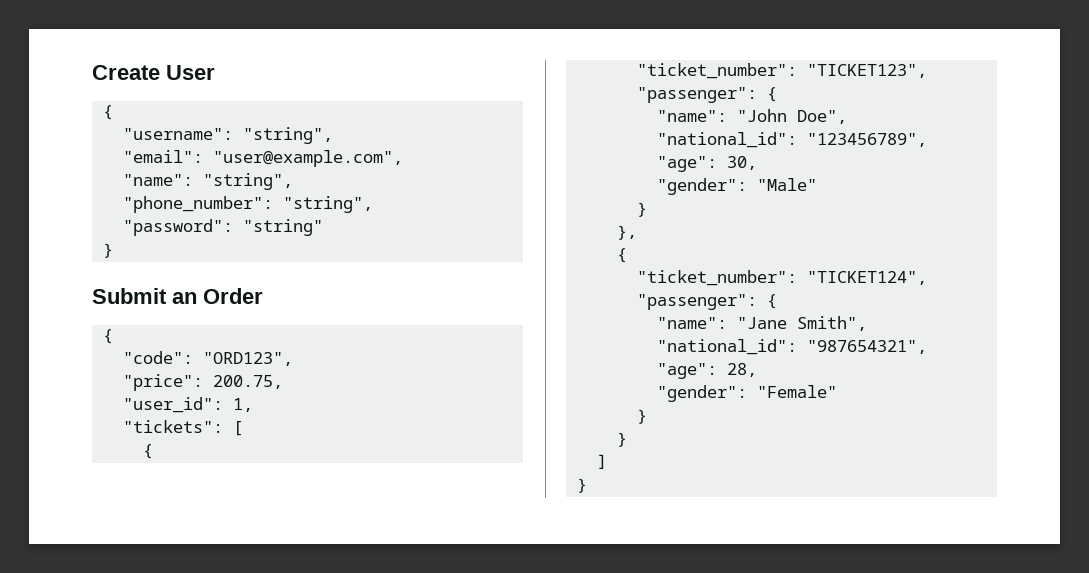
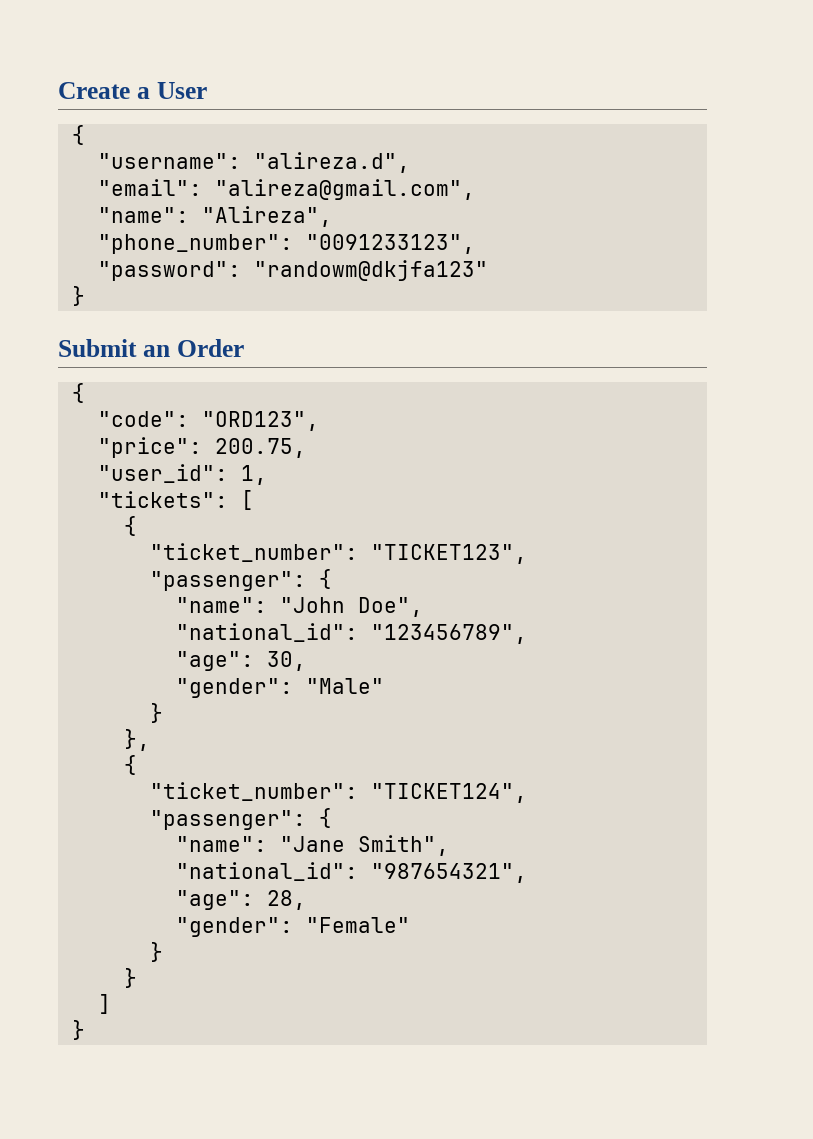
(160, 72) none -> [136,87,150,99] a
[242,127,333,144] "string", -> [253,152,410,173] "alireza.d",
[212,150,403,167] [122,173,293,190] "user@example.com", // "name": "string", -> [214,179,475,200] [97,206,332,227] "alireza@gmail.com", // "name": "Alireza",
[282,196,373,213] "string", -> [305,234,475,254] "0091233123",
[242,219,323,236] "string" -> [253,260,488,281] "randowm@dkjfa123"

